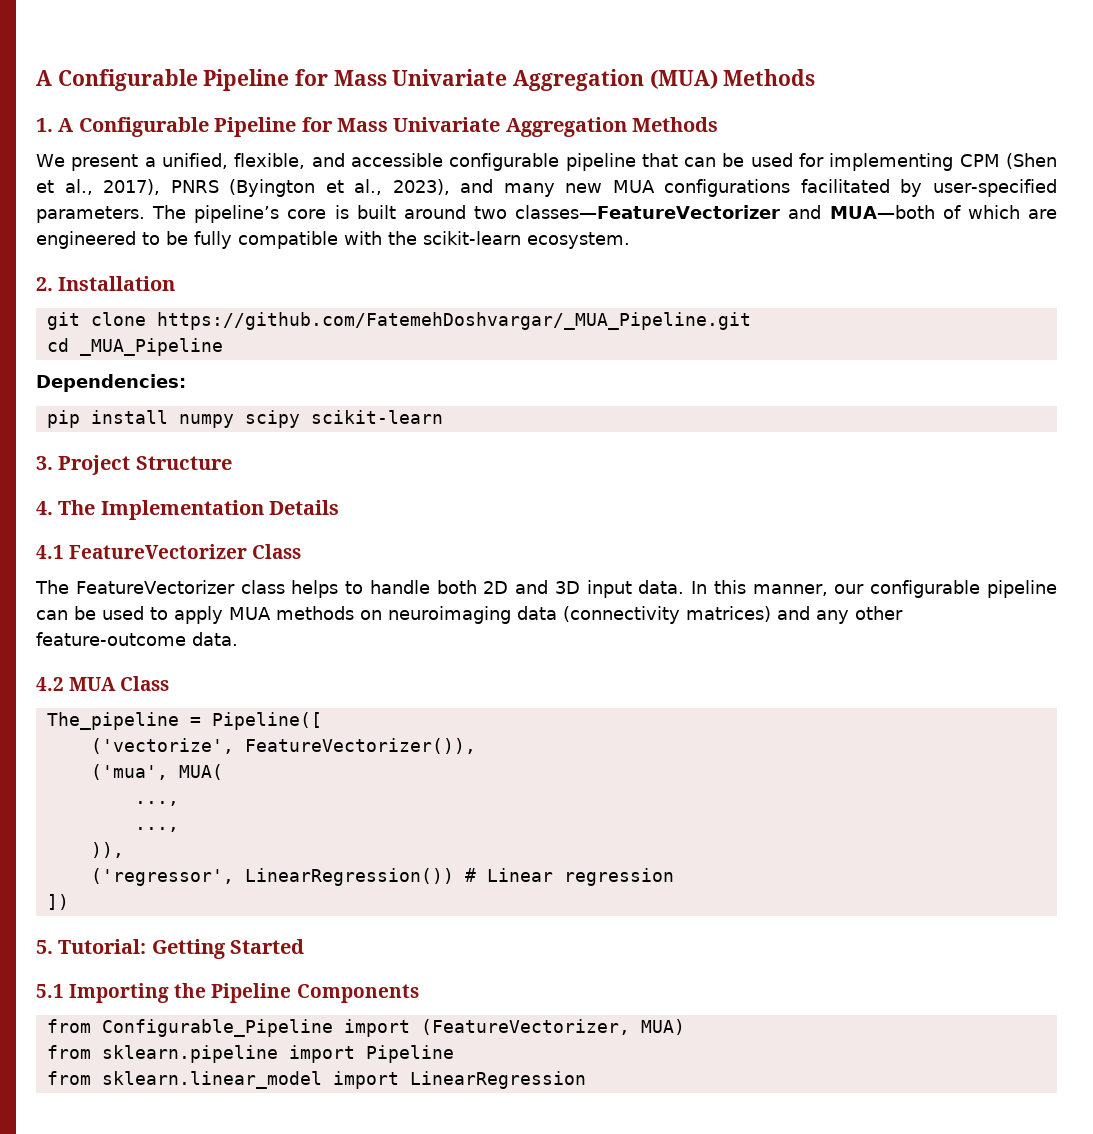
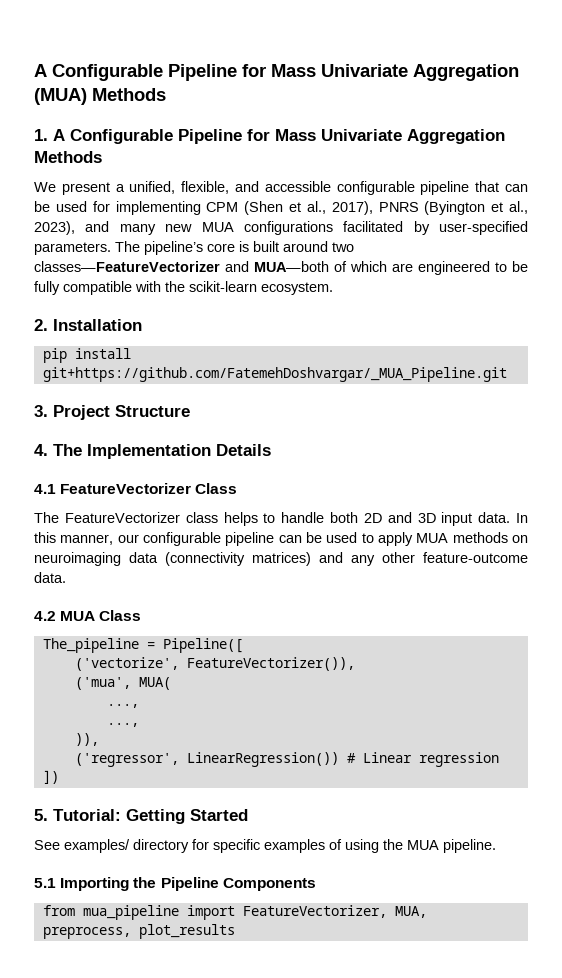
[46,312,751,330] [46,338,223,356] [36,374,186,392] // git clone https://github.com/FatemehDoshvargar/_MUA_Pipeline.git // cd _MUA_Pipeline // Dependencies: -> (142, 325) none
[178,410,443,428] numpy scipy scikit-learn -> [42,367,507,382] git+https://github.com/FatemehDoshvargar/_MUA_Pipeline.git
(305, 946) none -> [34,839,496,853] // See examples/ directory for specific examples of using the MUA pipeline.
[101,1019,685,1037] [46,1045,454,1063] [46,1071,586,1089] Configurable_Pipeline import (FeatureVectorizer, MUA) // from sklearn.pipeline import Pipeline // from sklearn.linear_model import LinearRegression -> [82,905,427,920] [42,924,235,939] mua_pipeline import FeatureVectorizer, MUA, preprocess, plot_results

